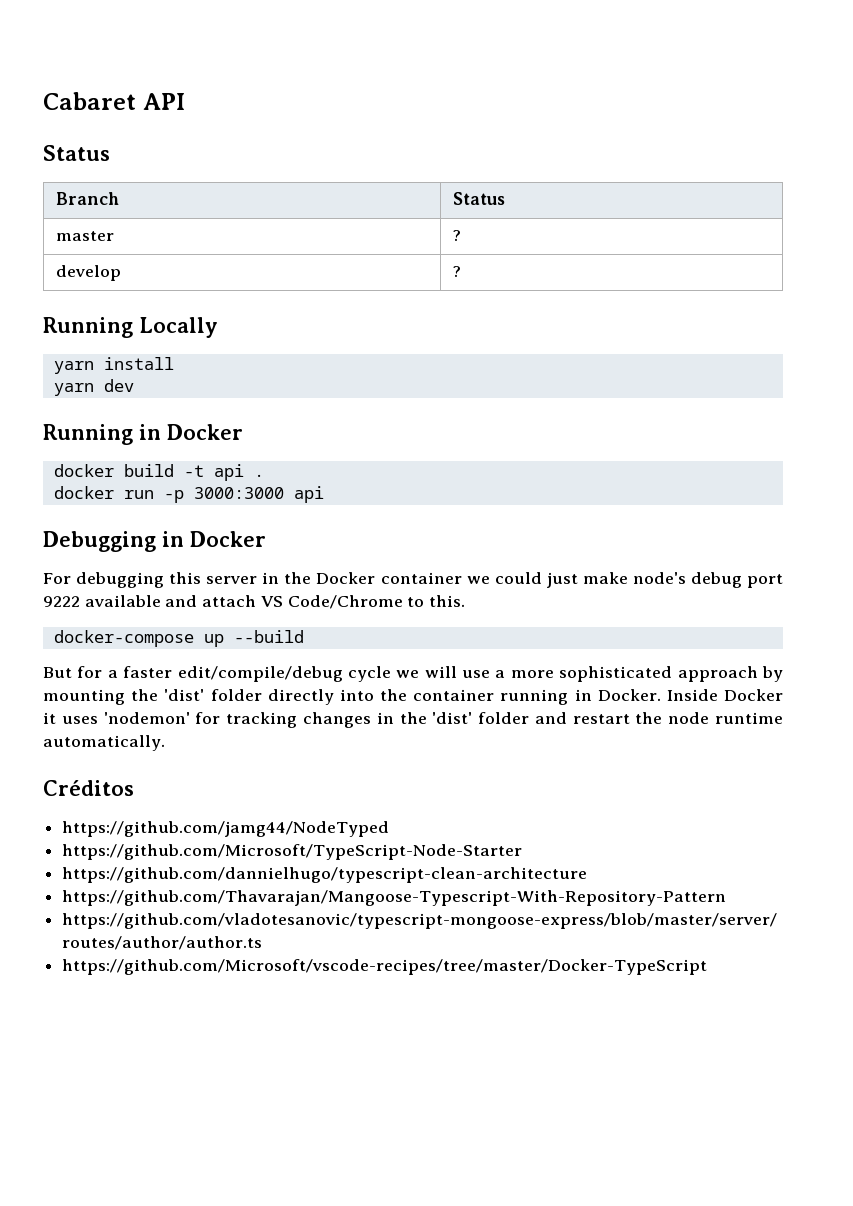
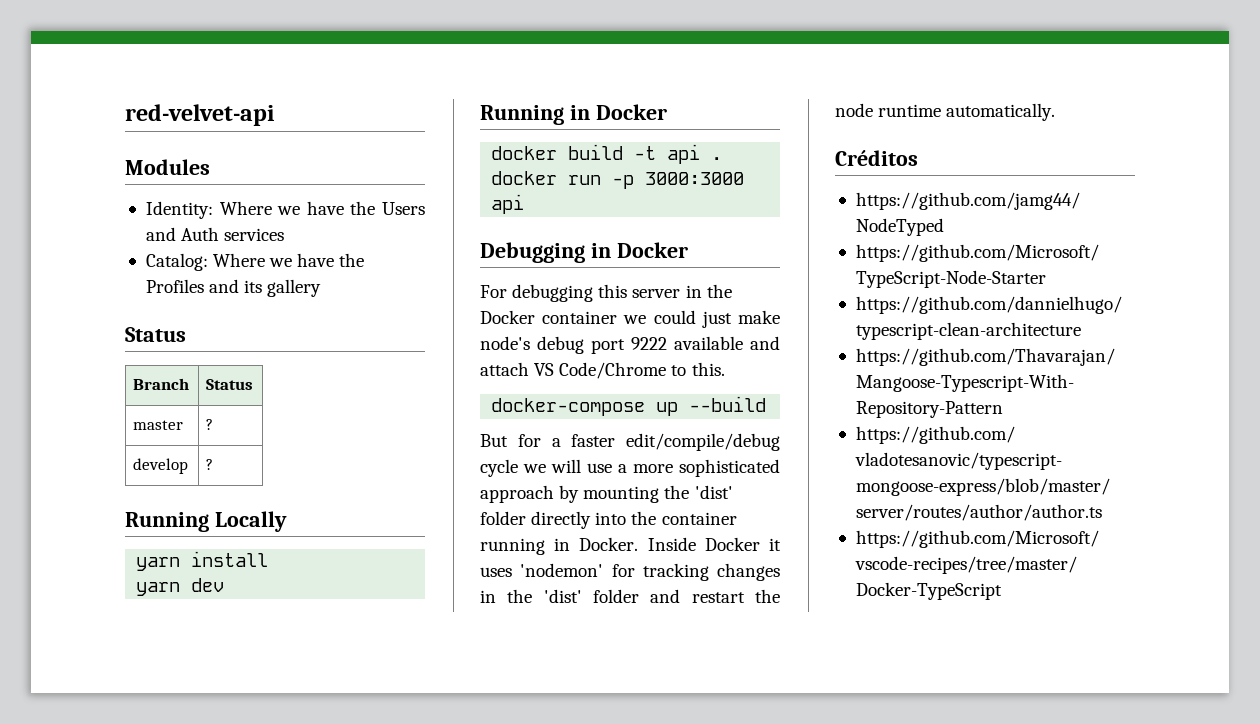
[43,92,185,110] Cabaret API -> [125,104,275,126] [125,159,210,175] [145,201,425,219] [145,227,285,241] [145,253,365,271] [145,279,322,297] red-velvet-api // Modules // Identity: Where we have the Users and Auth services // Catalog: Where we have the Profiles and its gallery

